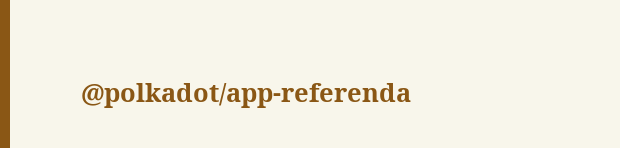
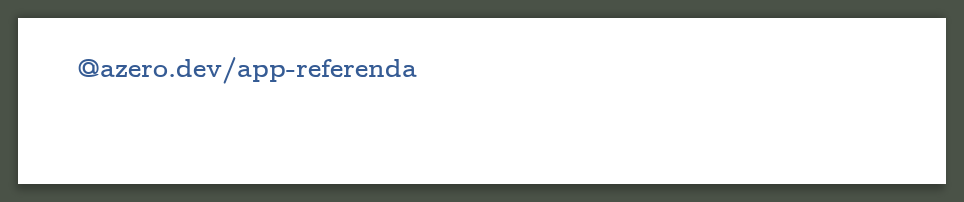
[81,83,411,108] @polkadot/app-referenda -> [77,57,417,84] @azero.dev/app-referenda

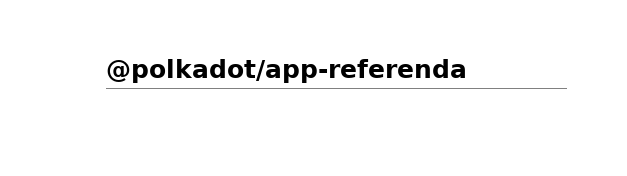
[77,57,417,84] @azero.dev/app-referenda -> [106,59,467,83] @polkadot/app-referenda

